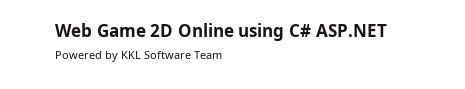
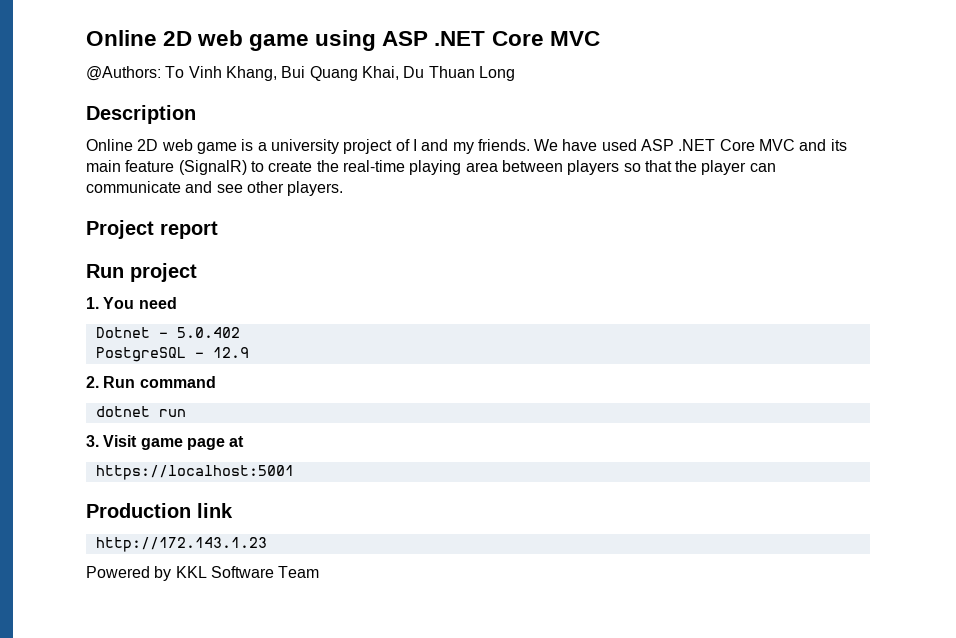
[55,23,387,41] Web Game 2D Online using C# ASP.NET -> [86,30,600,51] [86,66,515,81] [86,105,196,124] [86,139,847,154] [86,160,776,175] [86,181,344,196] [86,220,218,239] [86,263,197,282] [86,297,177,309] [95,327,240,338] [95,347,249,362] [86,376,216,388] [95,406,186,417] [86,435,245,450] [95,465,294,480] [86,503,233,518] [95,537,267,552] Online 2D web game using ASP .NET Core MVC // @Authors: To Vinh Khang, Bui Quang Khai, Du Thuan Long // Description // Online 2D web game is a university project of I and my friends. We have used ASP .NET Core MVC and its main feature (SignalR) to create the real-time playing area between players so that the player can communicate and see other players. // Project report // Run project // 1. You need // Dotnet - 5.0.402 // PostgreSQL - 12.9 // 2. Run command // dotnet run // 3. Visit game page at // https://localhost:5001 // Production link // http://172.143.1.23

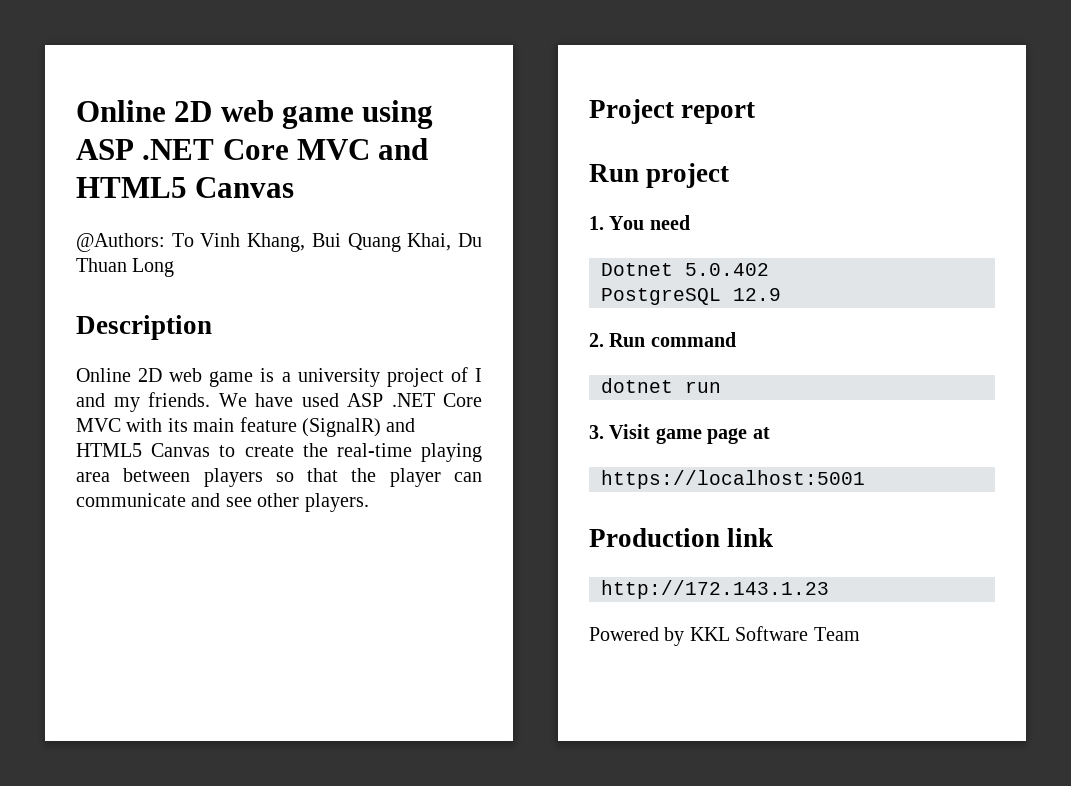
(600, 38) none -> [378,138,429,160] [76,177,295,198] and HTML5 Canvas
[799,139,827,151] and -> [126,418,163,432] with
(247, 167) none -> [386,418,416,432] [76,443,211,457] and HTML5 Canvas
[158,332,168,338] - -> (673, 269) none
[194,352,204,358] - -> (721, 296) none

